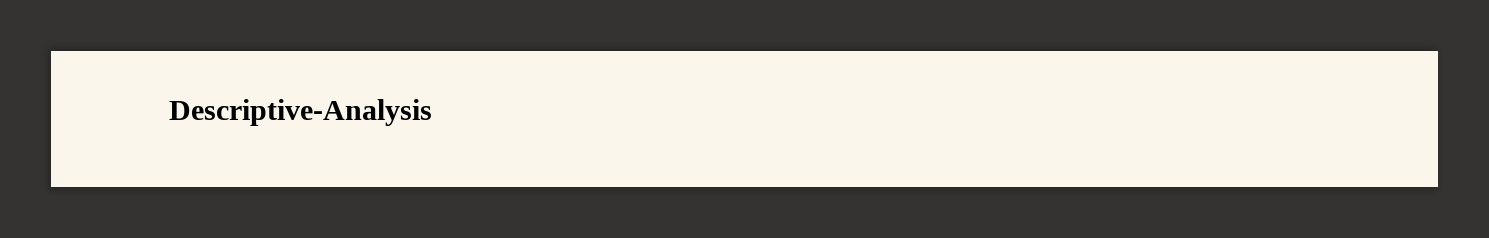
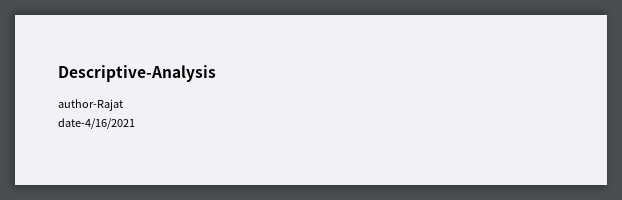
(432, 112) none -> [58,99,123,111] [58,118,135,129] // author-Rajat // date-4/16/2021

